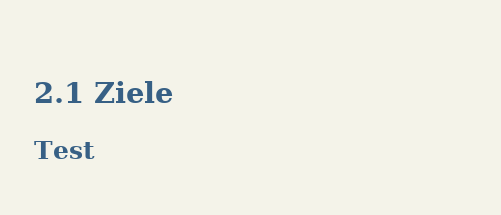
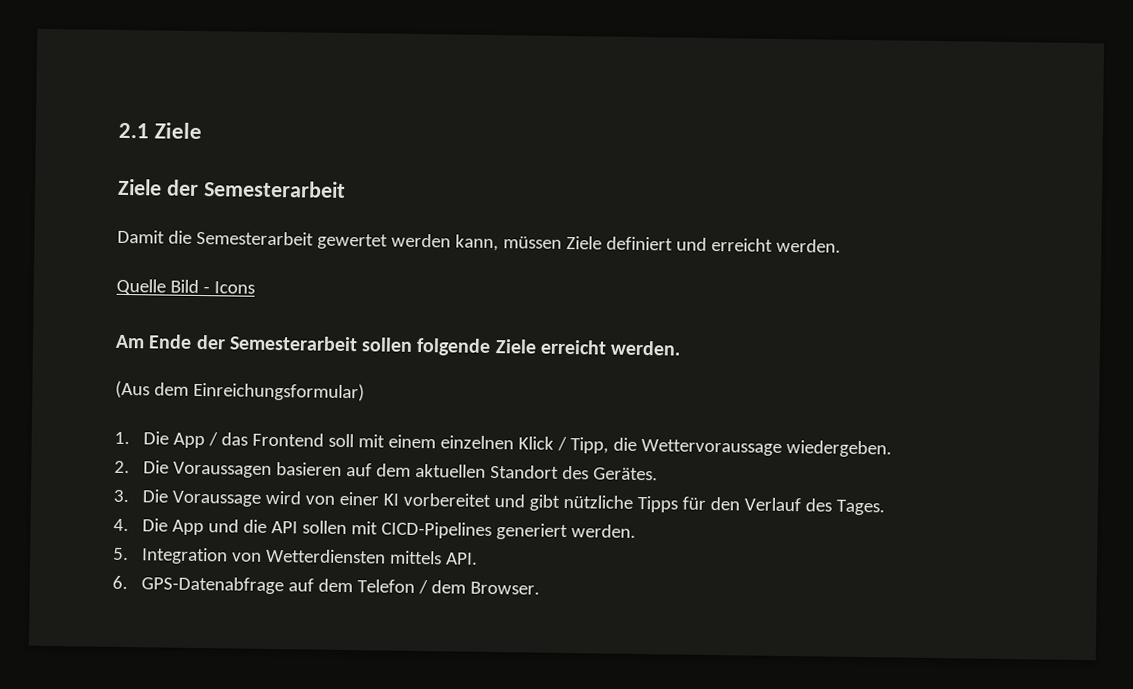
[34,141,95,159] Test -> [117,178,346,198] [117,229,841,253] [116,278,255,296] [115,334,682,356] [115,380,365,402] [114,431,892,458] [114,460,658,481] [113,489,885,516] [113,518,636,541] [113,547,478,565] [112,575,540,595] Ziele der Semesterarbeit // Damit die Semesterarbeit gewertet werden kann, müssen Ziele definiert und erreicht werden. // Quelle Bild - Icons // Am Ende der Semesterarbeit sollen folgende Ziele erreicht werden. // (Aus dem Einreichungsformular) // 1. Die App / das Frontend soll mit einem einzelnen Klick / Tipp, die Wettervoraussage wiedergeben. // 2. Die Voraussagen basieren auf dem aktuellen Standort des Gerätes. // 3. Die Voraussage wird von einer KI vorbereitet und gibt nützliche Tipps für den Verlauf des Tages. // 4. Die App und die API sollen mit CICD-Pipelines generiert werden. // 5. Integration von Wetterdiensten mittels API. // 6. GPS-Datenabfrage auf dem Telefon / dem Browser.

